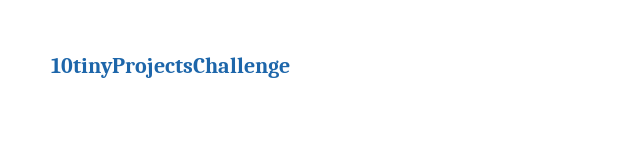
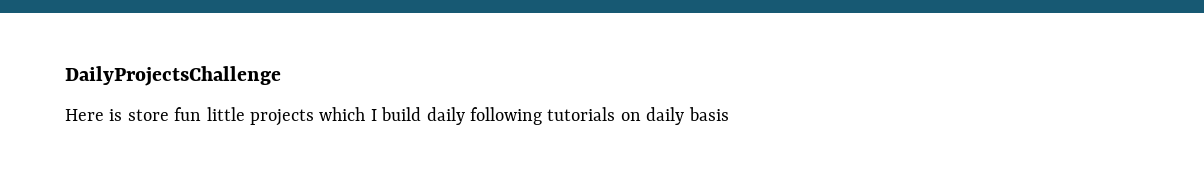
[51,57,290,78] 10tinyProjectsChallenge -> [65,66,281,86] [65,107,729,126] DailyProjectsChallenge // Here is store fun little projects which I build daily following tutorials on daily basis

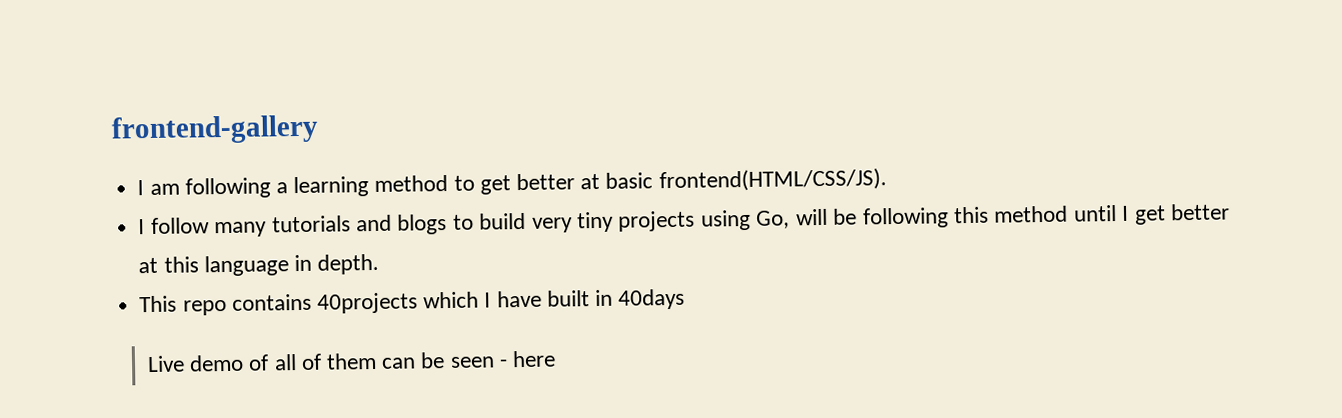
[65,66,281,86] [65,107,729,126] DailyProjectsChallenge // Here is store fun little projects which I build daily following tutorials on daily basis -> [111,114,319,145] [137,168,887,199] [138,203,1230,238] [138,253,380,277] [139,288,686,316] [146,350,557,373] frontend-gallery // I am following a learning method to get better at basic frontend(HTML/CSS/JS). // I follow many tutorials and blogs to build very tiny projects using Go, will be following this method until I get better at this language in depth. // This repo contains 40projects which I have built in 40days // Live demo of all of them can be seen - here

